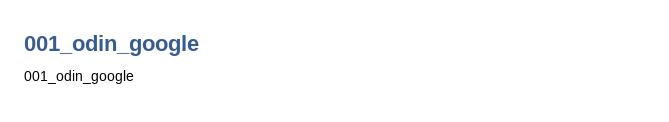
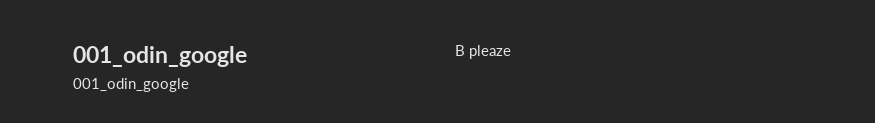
(134, 77) none -> [455,45,511,59] // B pleaze

